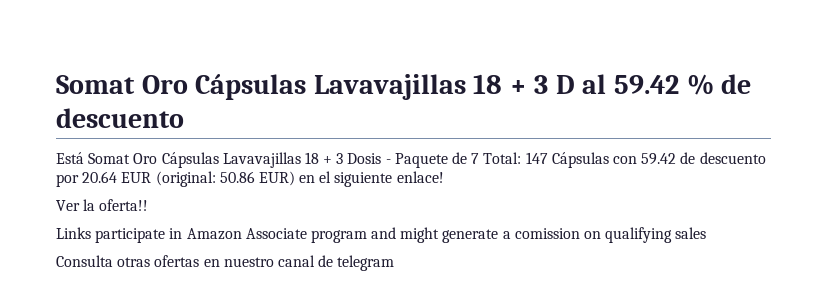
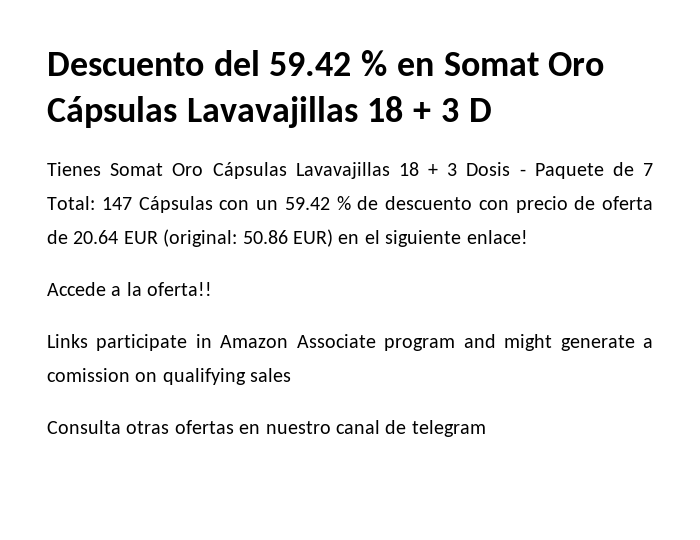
(56, 84) none -> [47,50,434,76] Descuento del 59.42 % en
[582,74,752,95] [56,108,184,128] [56,152,84,164] al 59.42 % de descuento // Está -> [47,162,101,176] // Tienes
[641,152,766,165] [56,174,79,187] 59.42 de descuento por -> [256,196,653,213] [47,230,68,244] un 59.42 % de descuento con precio de oferta de
[56,200,80,211] Ver -> [47,282,122,296] Accede a

